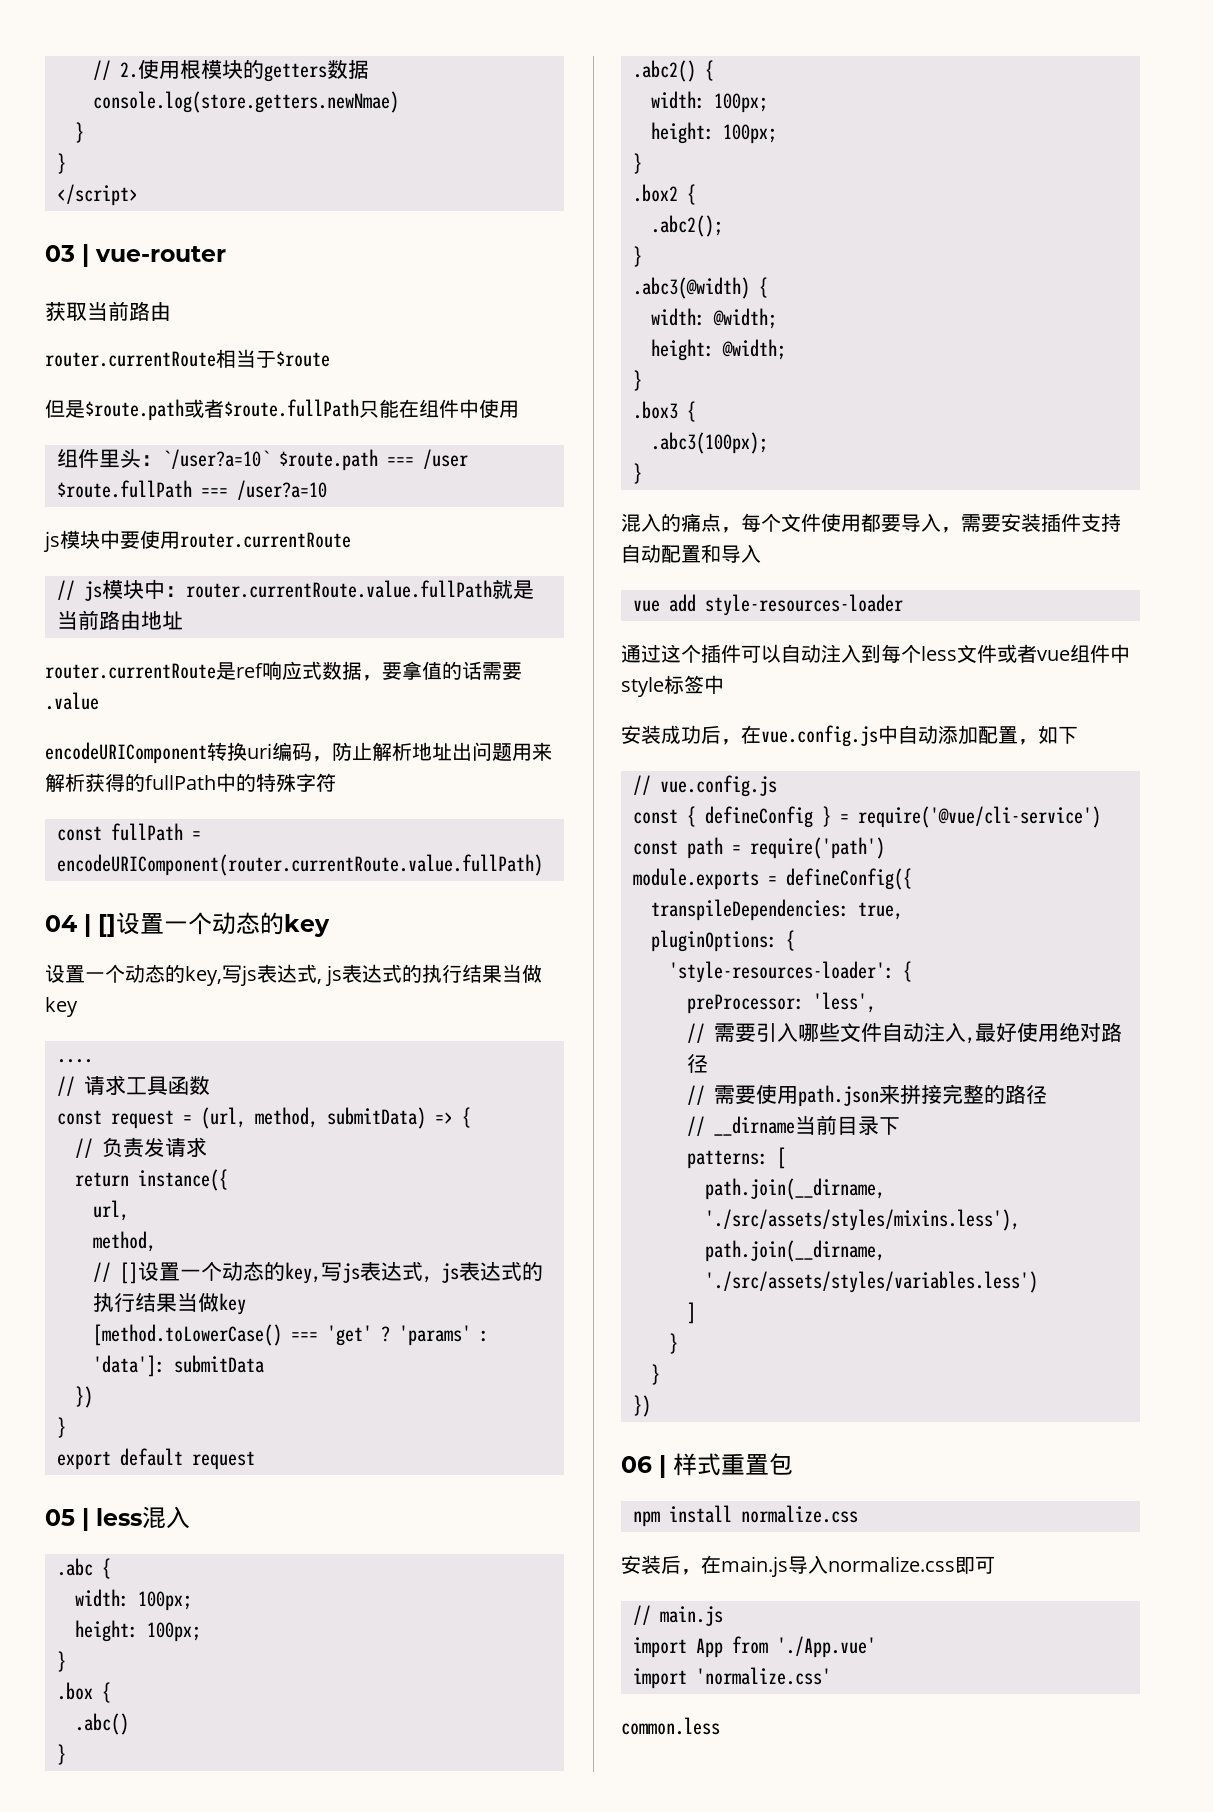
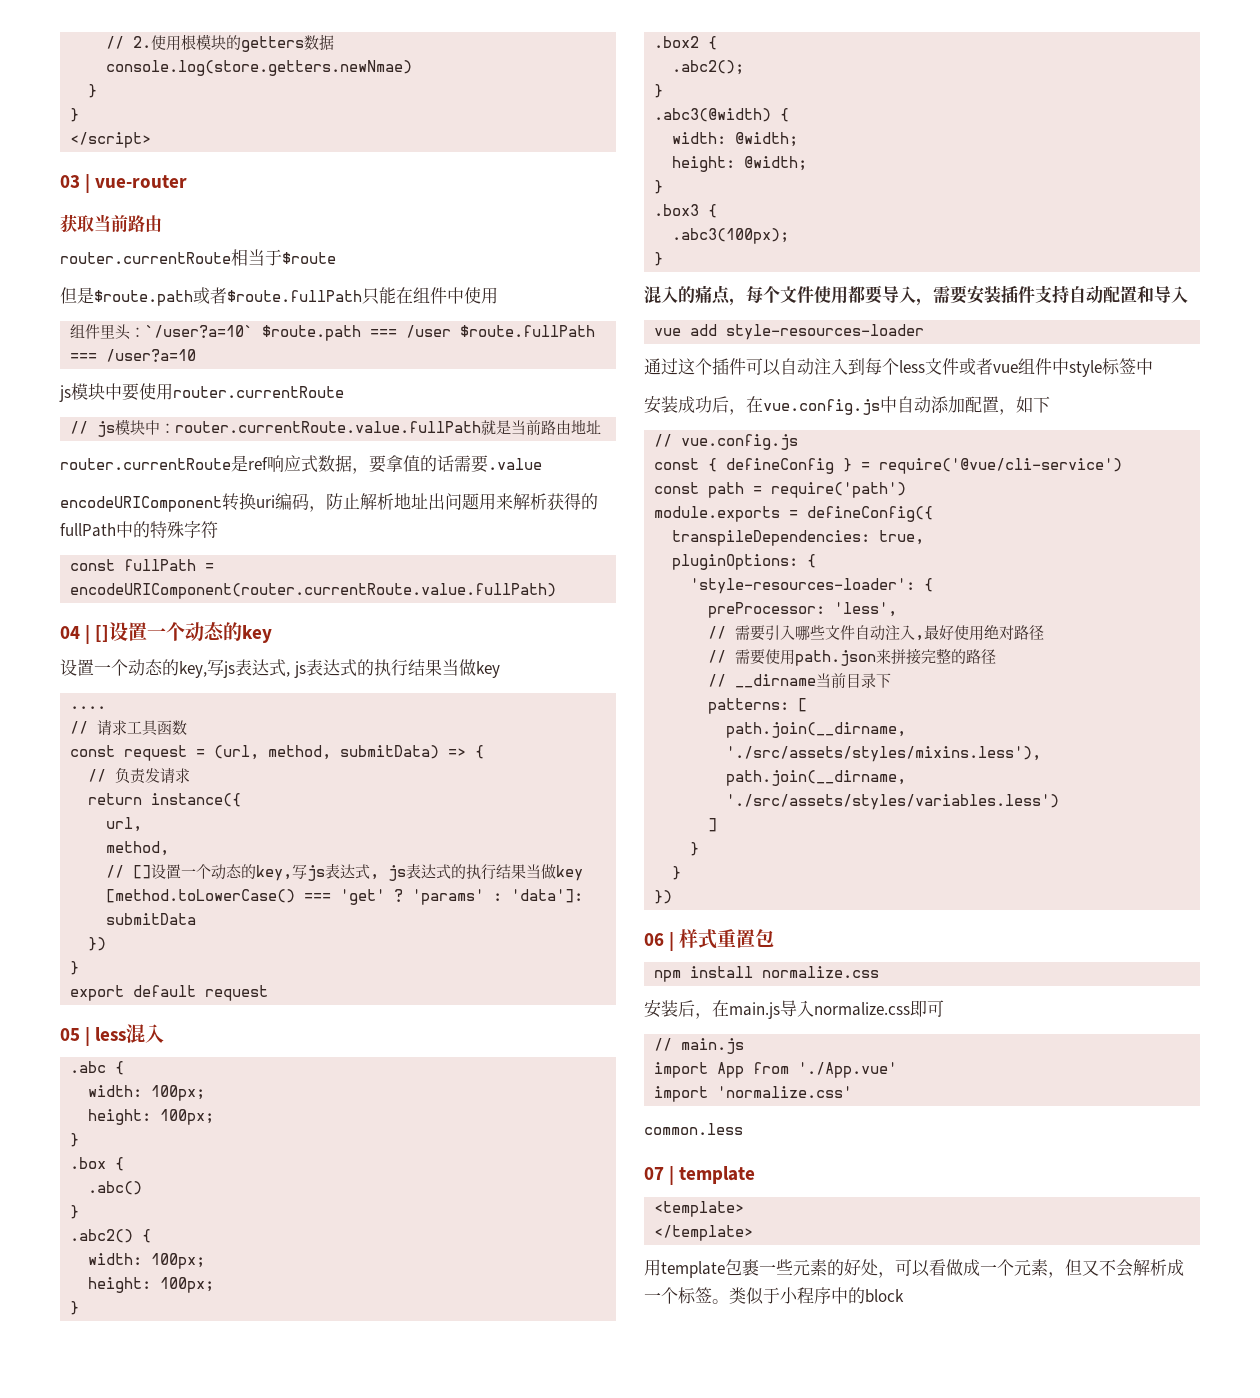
(720, 1726) none -> [644,1166,756,1185] [654,1201,745,1217] [654,1225,754,1241] [644,1259,1184,1278] [644,1287,904,1305] // 07 | template // <template> // </template> // 用template包裹一些元素的好处，可以看做成一个元素，但又不会解析成一个标签。类似于小程序中的block

